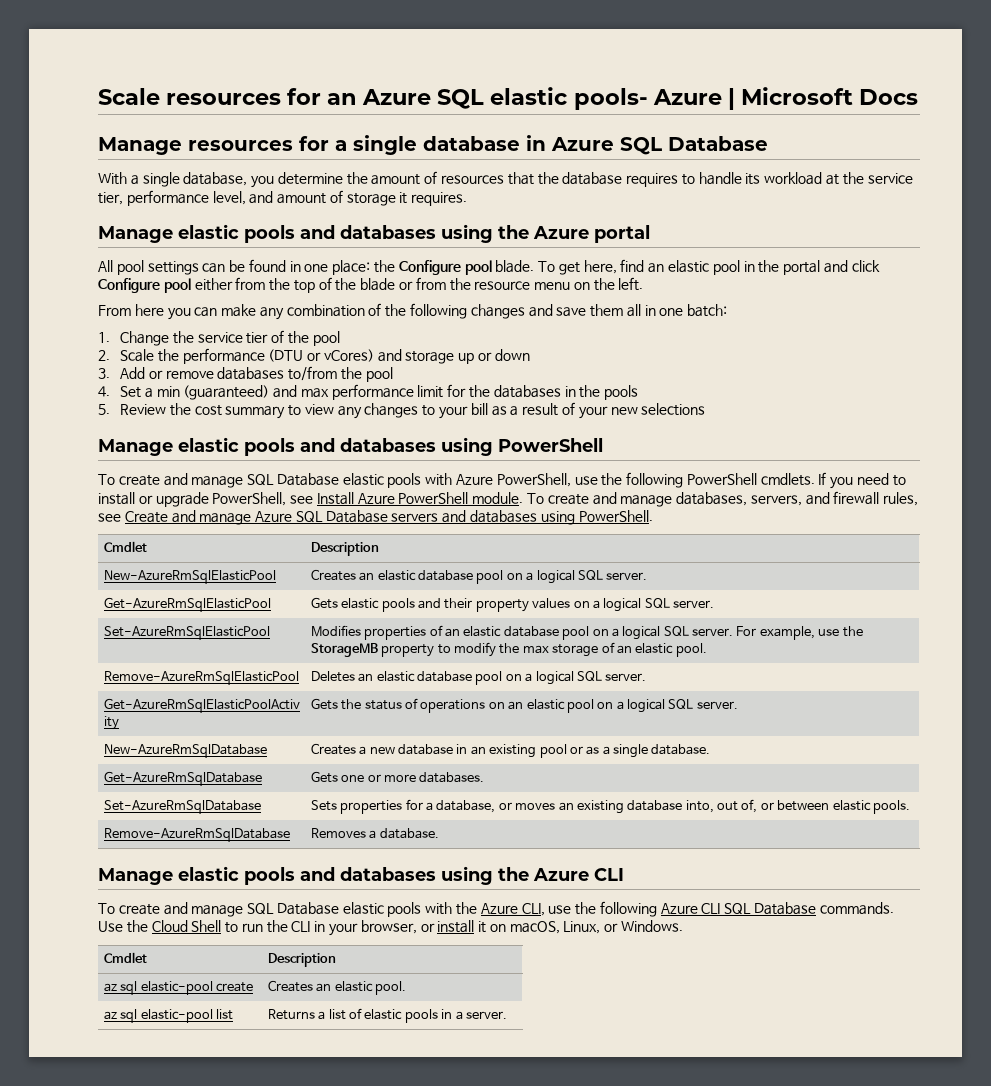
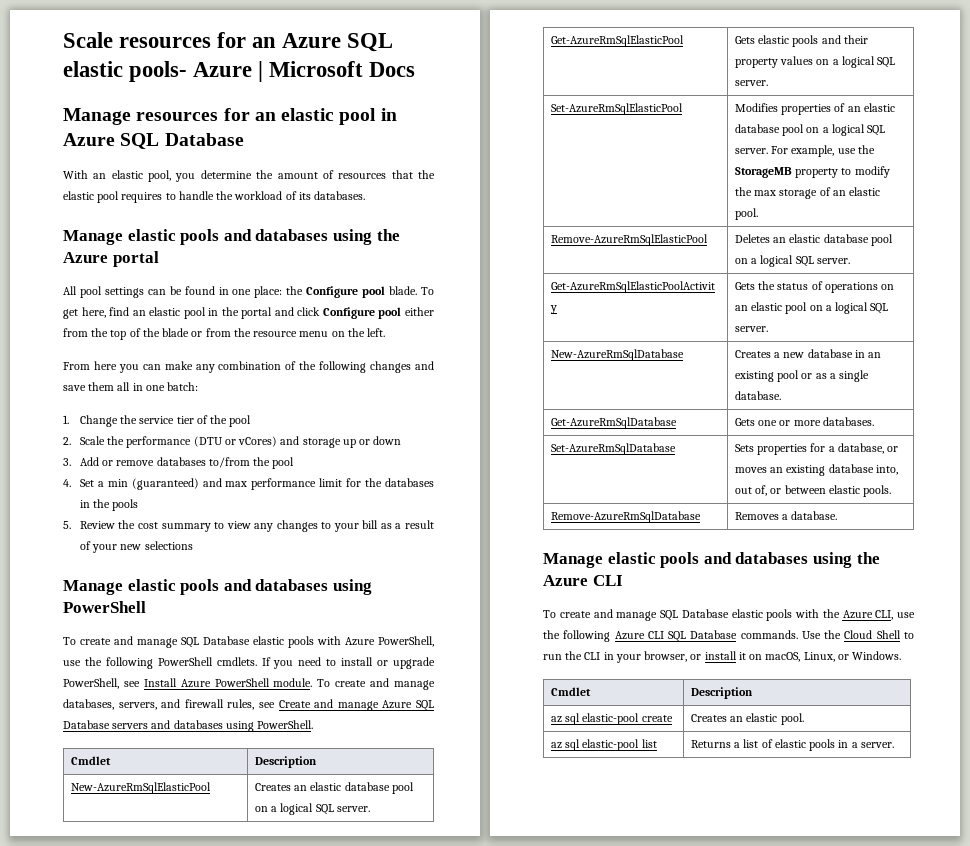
[335,135,520,155] a single database -> [254,108,377,125] an elastic pool
[130,172,248,187] a single database, -> [93,170,172,182] an elastic pool,
[562,172,623,185] database -> [63,191,120,203] elastic pool
[745,172,913,185] [98,190,468,206] its workload at the service tier, performance level, and amount of storage it requires. -> [216,191,366,200] the workload of its databases.

